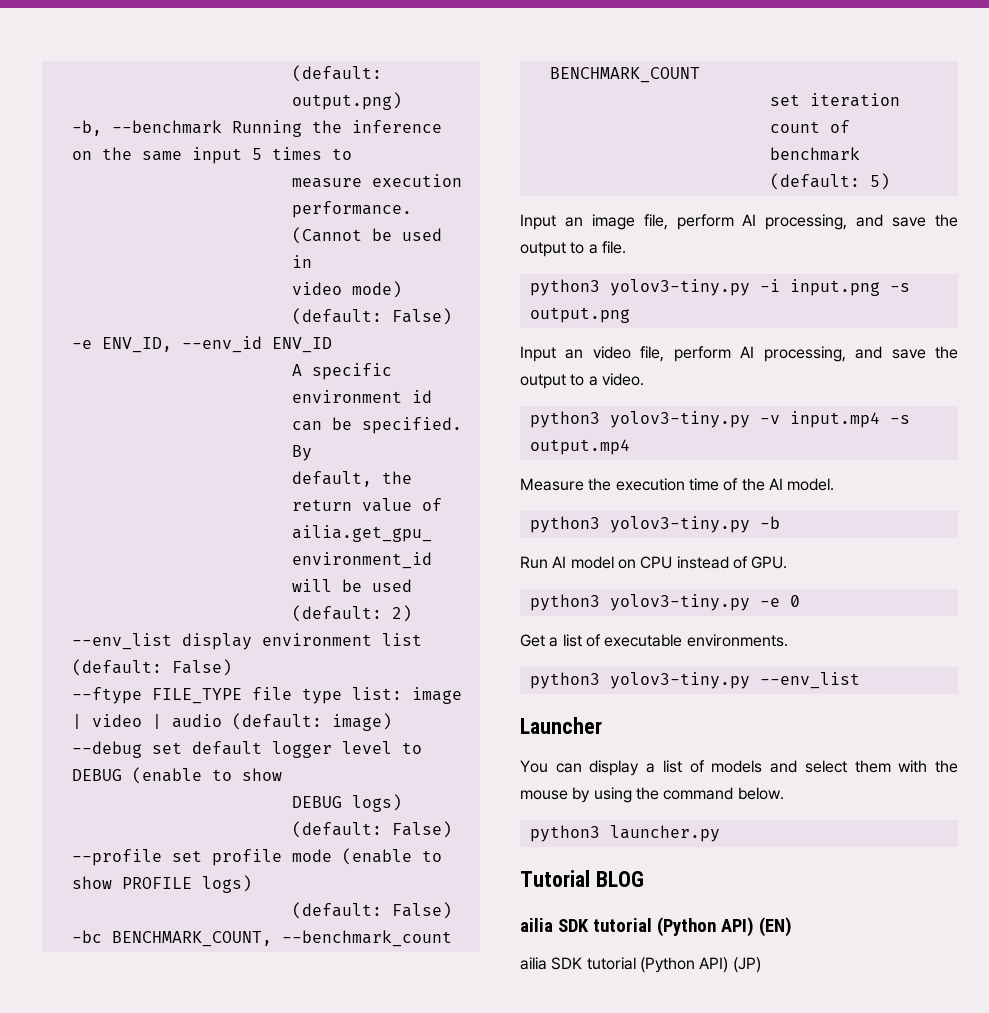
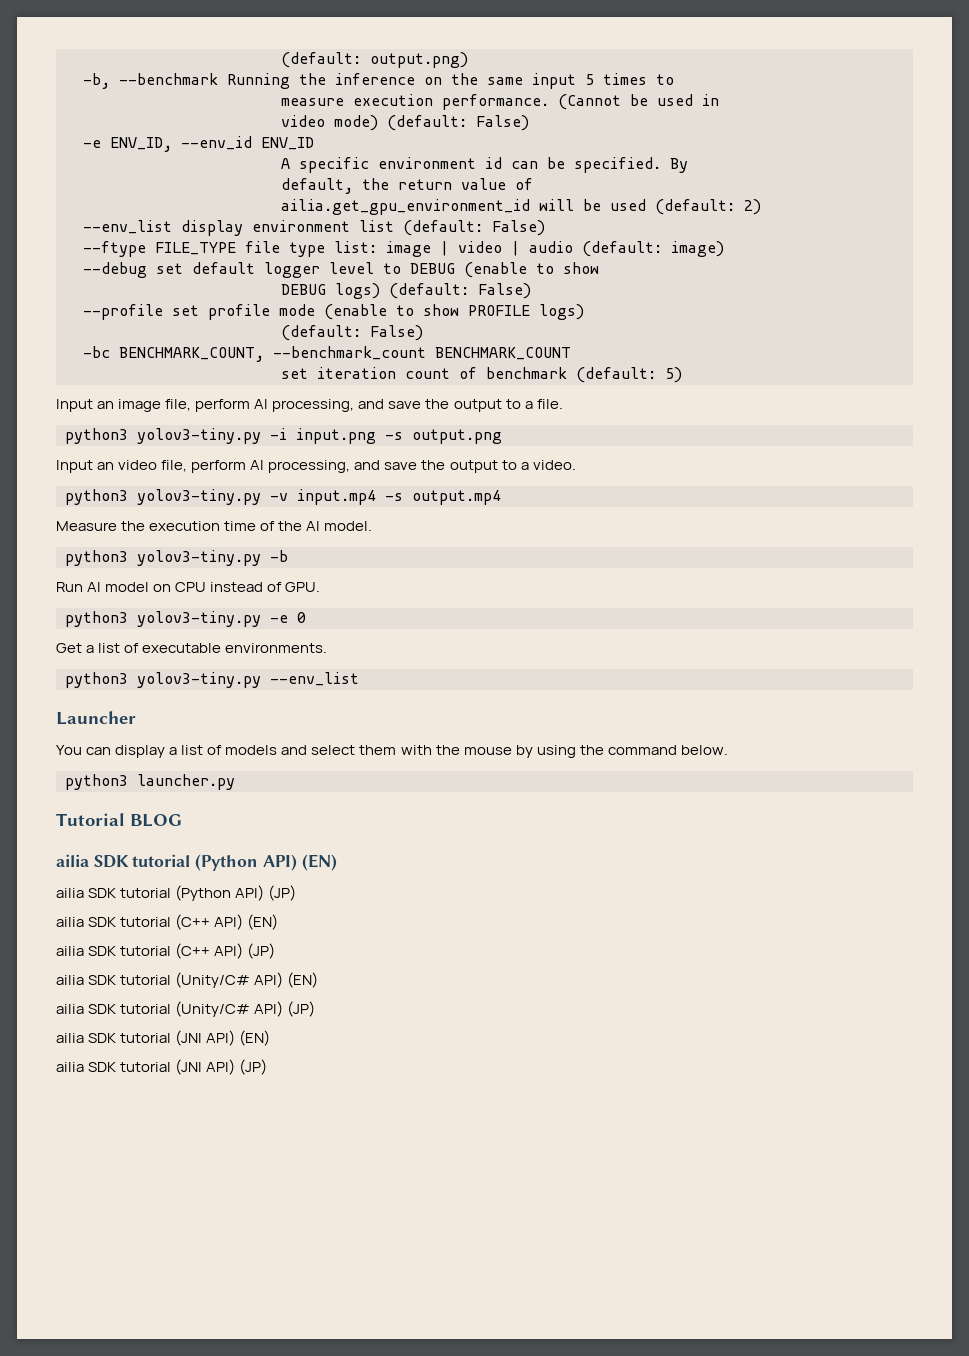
(761, 965) none -> [56,914,279,930] [56,943,276,959] [56,972,319,988] [56,1001,316,1017] [56,1030,271,1046] [56,1059,268,1075] // ailia SDK tutorial (C++ API) (EN) // ailia SDK tutorial (C++ API) (JP) // ailia SDK tutorial (Unity/C# API) (EN) // ailia SDK tutorial (Unity/C# API) (JP) // ailia SDK tutorial (JNI API) (EN) // ailia SDK tutorial (JNI API) (JP)

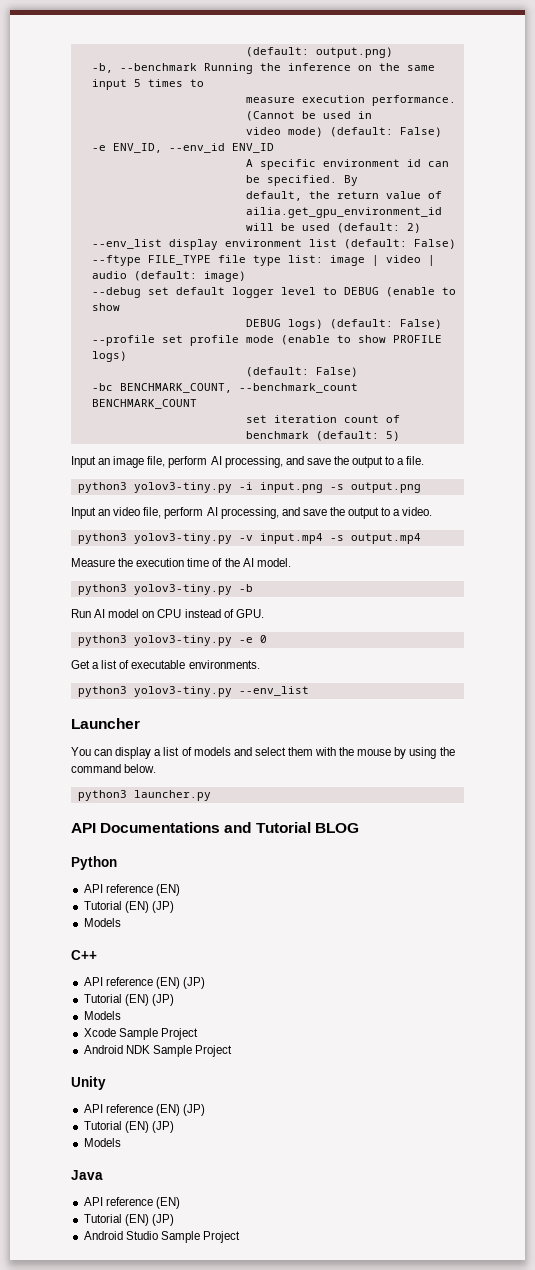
(235, 782) none -> [71,822,252,833] API Documentations and
[56,854,337,871] [56,885,297,901] [56,914,279,930] [56,943,276,959] [56,972,319,988] [56,1001,316,1017] [56,1030,271,1046] [56,1059,268,1075] ailia SDK tutorial (Python API) (EN) // ailia SDK tutorial (Python API) (JP) // ailia SDK tutorial (C++ API) (EN) // ailia SDK tutorial (C++ API) (JP) // ailia SDK tutorial (Unity/C# API) (EN) // ailia SDK tutorial (Unity/C# API) (JP) // ailia SDK tutorial (JNI API) (EN) // ailia SDK tutorial (JNI API) (JP) -> [71,856,117,870] [83,884,180,896] [83,901,174,913] [83,918,121,927] [71,950,97,960] [83,977,205,989] [83,994,174,1006] [83,1011,121,1020] [83,1028,198,1040] [83,1045,232,1057] [71,1076,106,1090] [83,1104,205,1116] [83,1121,174,1133] [83,1138,121,1147] [71,1170,103,1180] [83,1197,180,1209] [83,1214,174,1226] [83,1231,240,1243] Python // API reference (EN) // Tutorial (EN) (JP) // Models // C++ // API reference (EN) (JP) // Tutorial (EN) (JP) // Models // Xcode Sample Project // Android NDK Sample Project // Unity // API reference (EN) (JP) // Tutorial (EN) (JP) // Models // Java // API reference (EN) // Tutorial (EN) (JP) // Android Studio Sample Project

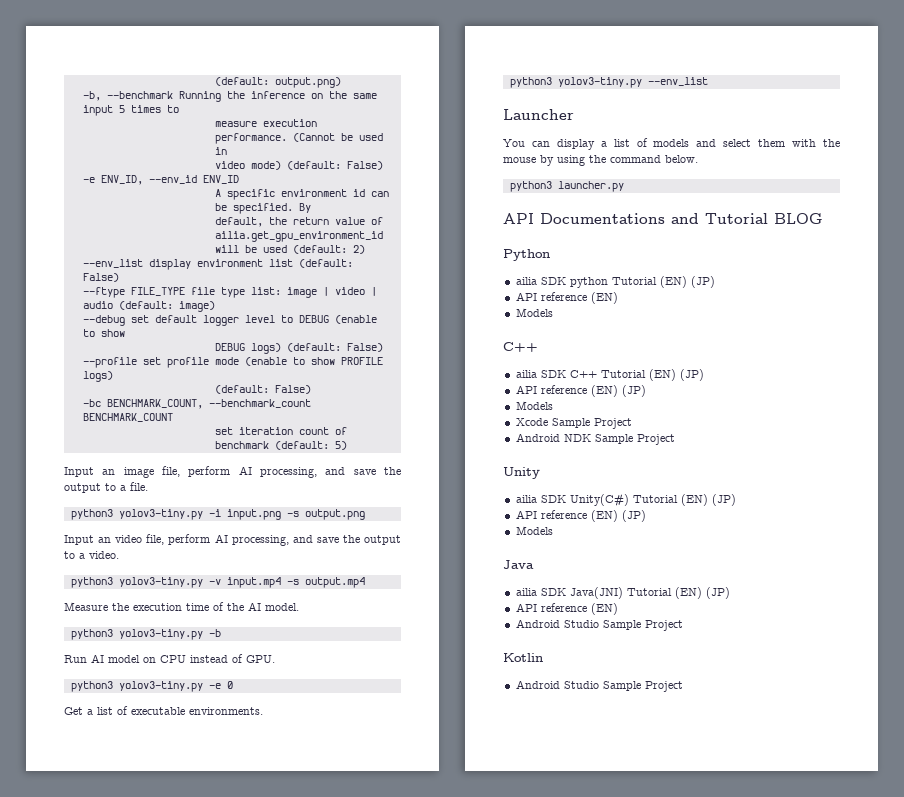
[83,884,180,896] [83,901,174,913] // API reference (EN) // Tutorial (EN) (JP) -> [515,276,715,288] [515,292,618,304] // ailia SDK python Tutorial (EN) (JP) // API reference (EN)
[83,977,205,989] [83,994,122,1003] API reference (EN) (JP) // Tutorial -> [515,369,704,381] [515,385,587,394] ailia SDK C++ Tutorial (EN) (JP) // API reference
[83,1104,205,1116] [83,1121,122,1130] API reference (EN) (JP) // Tutorial -> [515,493,736,507] [515,510,587,519] ailia SDK Unity(C#) Tutorial (EN) (JP) // API reference
[83,1197,180,1209] [83,1214,174,1226] [83,1231,240,1243] // API reference (EN) // Tutorial (EN) (JP) // Android Studio Sample Project -> [515,587,730,599] [515,603,618,615] [515,619,683,631] [503,653,543,662] [515,680,683,692] // ailia SDK Java(JNI) Tutorial (EN) (JP) // API reference (EN) // Android Studio Sample Project // Kotlin // Android Studio Sample Project

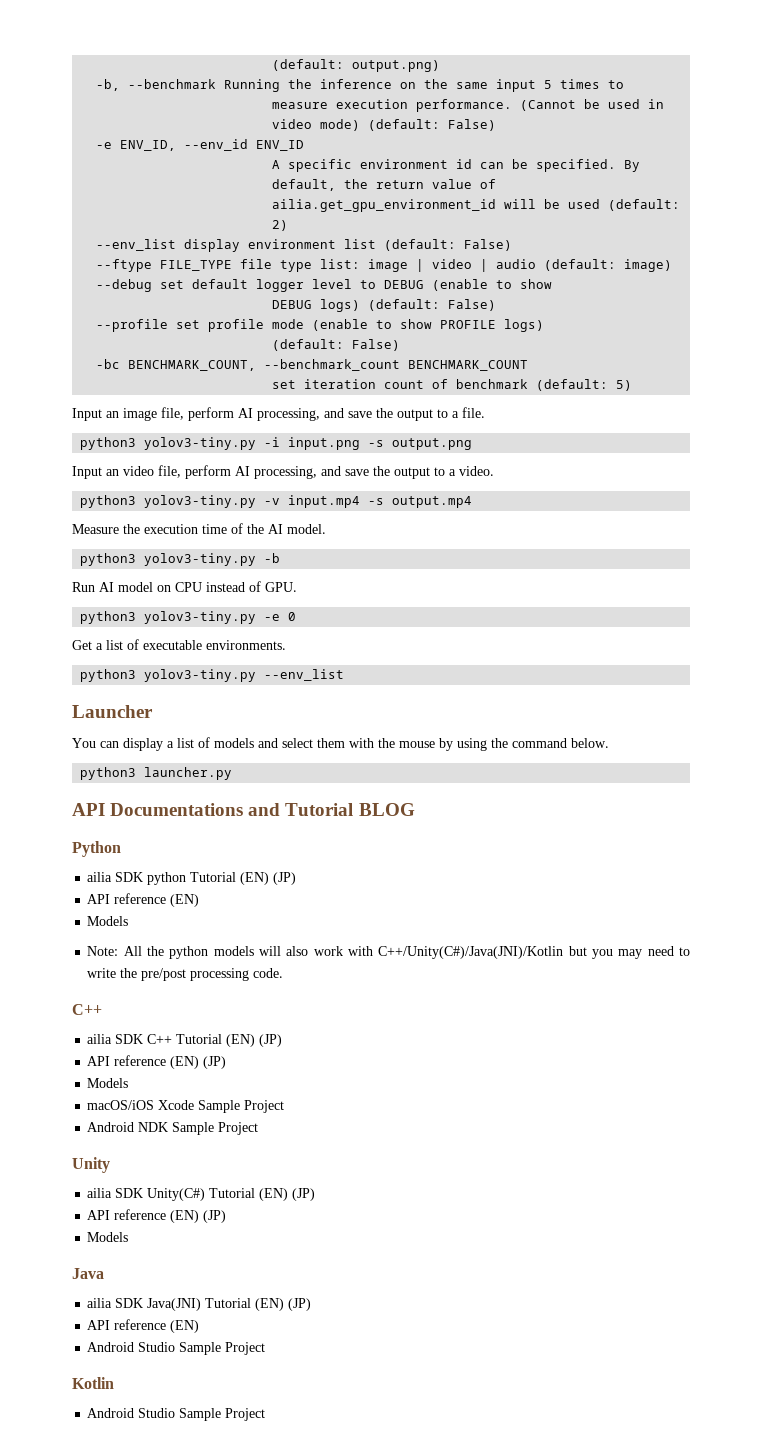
(553, 312) none -> [87,946,690,959] [87,968,284,981] // Note: All the python models will also work with C++/Unity(C#)/Java(JNI)/Kotlin but you may need to write the pre/post processing code.
(553, 405) none -> [87,1100,155,1110] macOS/iOS

